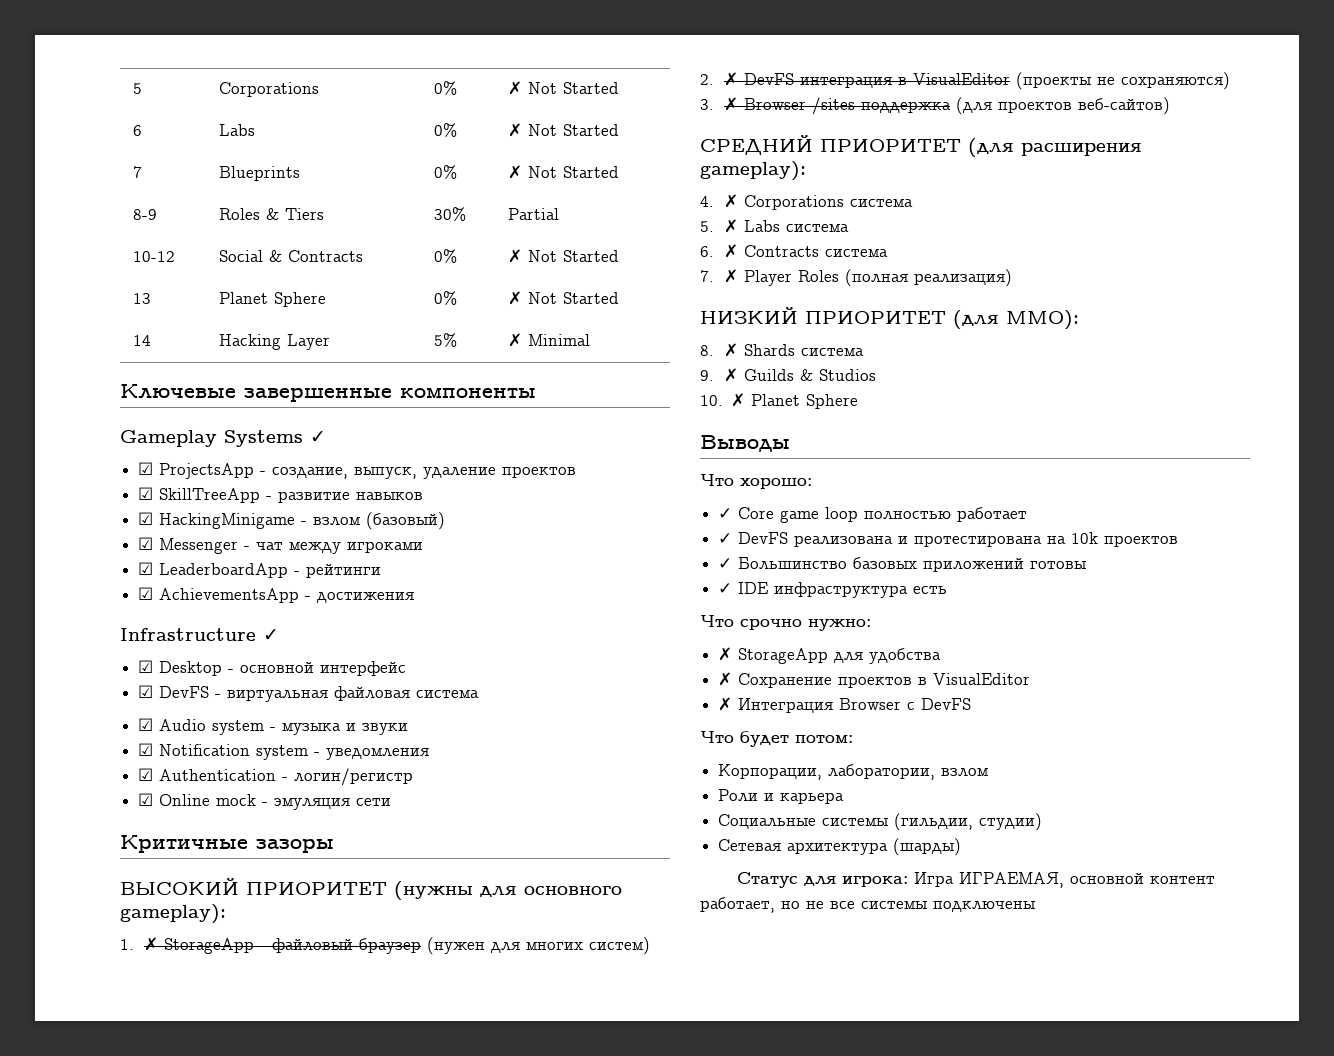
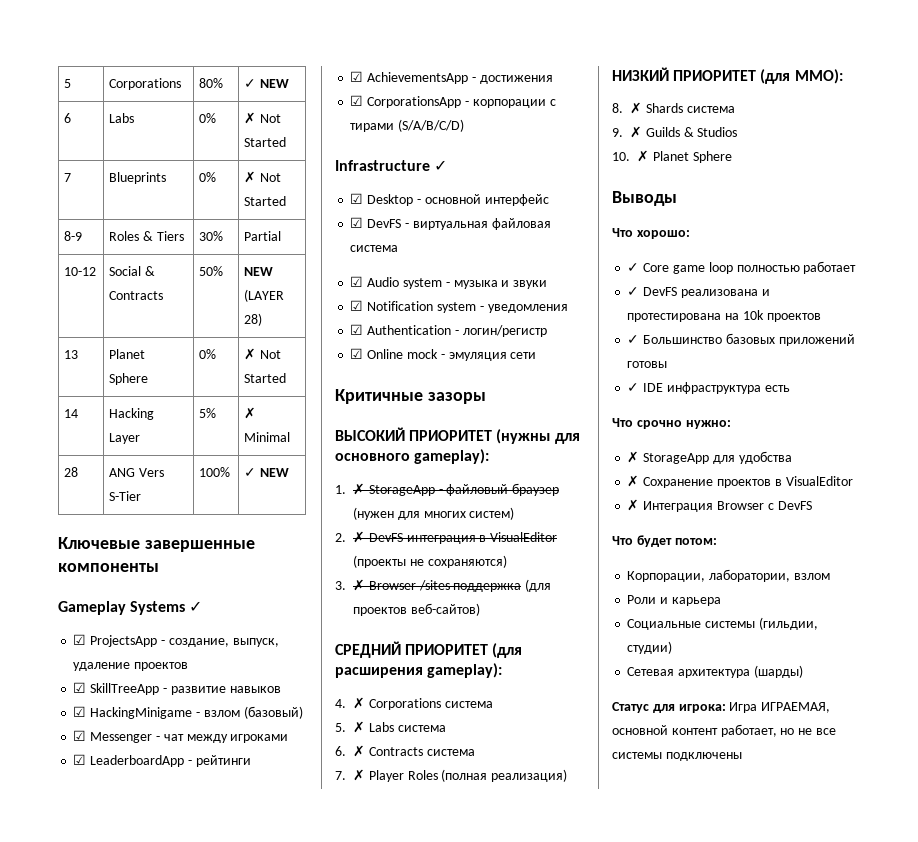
[433,81,457,95] [507,81,619,95] 0% | ✗ Not Started -> [199,78,224,88] [244,79,290,88] 80% | ✓ NEW
[433,249,457,263] [507,249,619,263] 0% | ✗ Not Started -> [199,266,224,276] [244,267,274,276] [244,289,285,302] [244,313,263,326] 50% | NEW (LAYER 28)
(590, 340) none -> [64,467,79,477] [109,468,165,477] [109,491,142,501] [199,467,231,477] [244,468,290,477] // 28 | ANG Vers S-Tier | 100% | ✓ NEW
(415, 597) none -> [350,95,556,108] [350,119,465,132] // ☑ CorporationsApp - корпорации с тирами (S/A/B/C/D)

